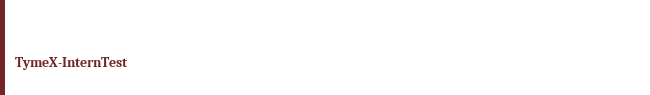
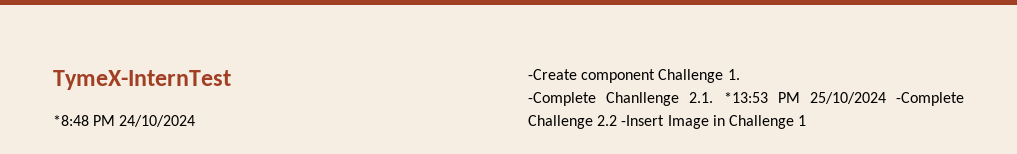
(128, 63) none -> [53,115,196,127] [528,69,740,83] [528,92,964,106] [528,115,807,129] // *8:48 PM 24/10/2024 // -Create component Challenge 1. // -Complete Chanllenge 2.1. *13:53 PM 25/10/2024 -Complete Challenge 2.2 -Insert Image in Challenge 1

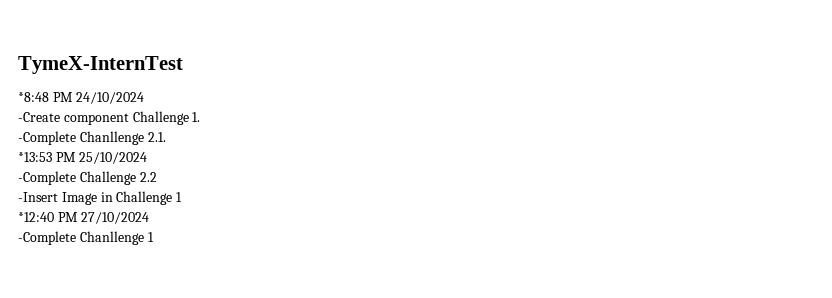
(714, 97) none -> (166, 137) //
(886, 98) none -> (147, 158) //
(618, 120) none -> (157, 177) //
(807, 120) none -> [18,212,149,224] [18,231,154,245] // *12:40 PM 27/10/2024 // -Complete Chanllenge 1

